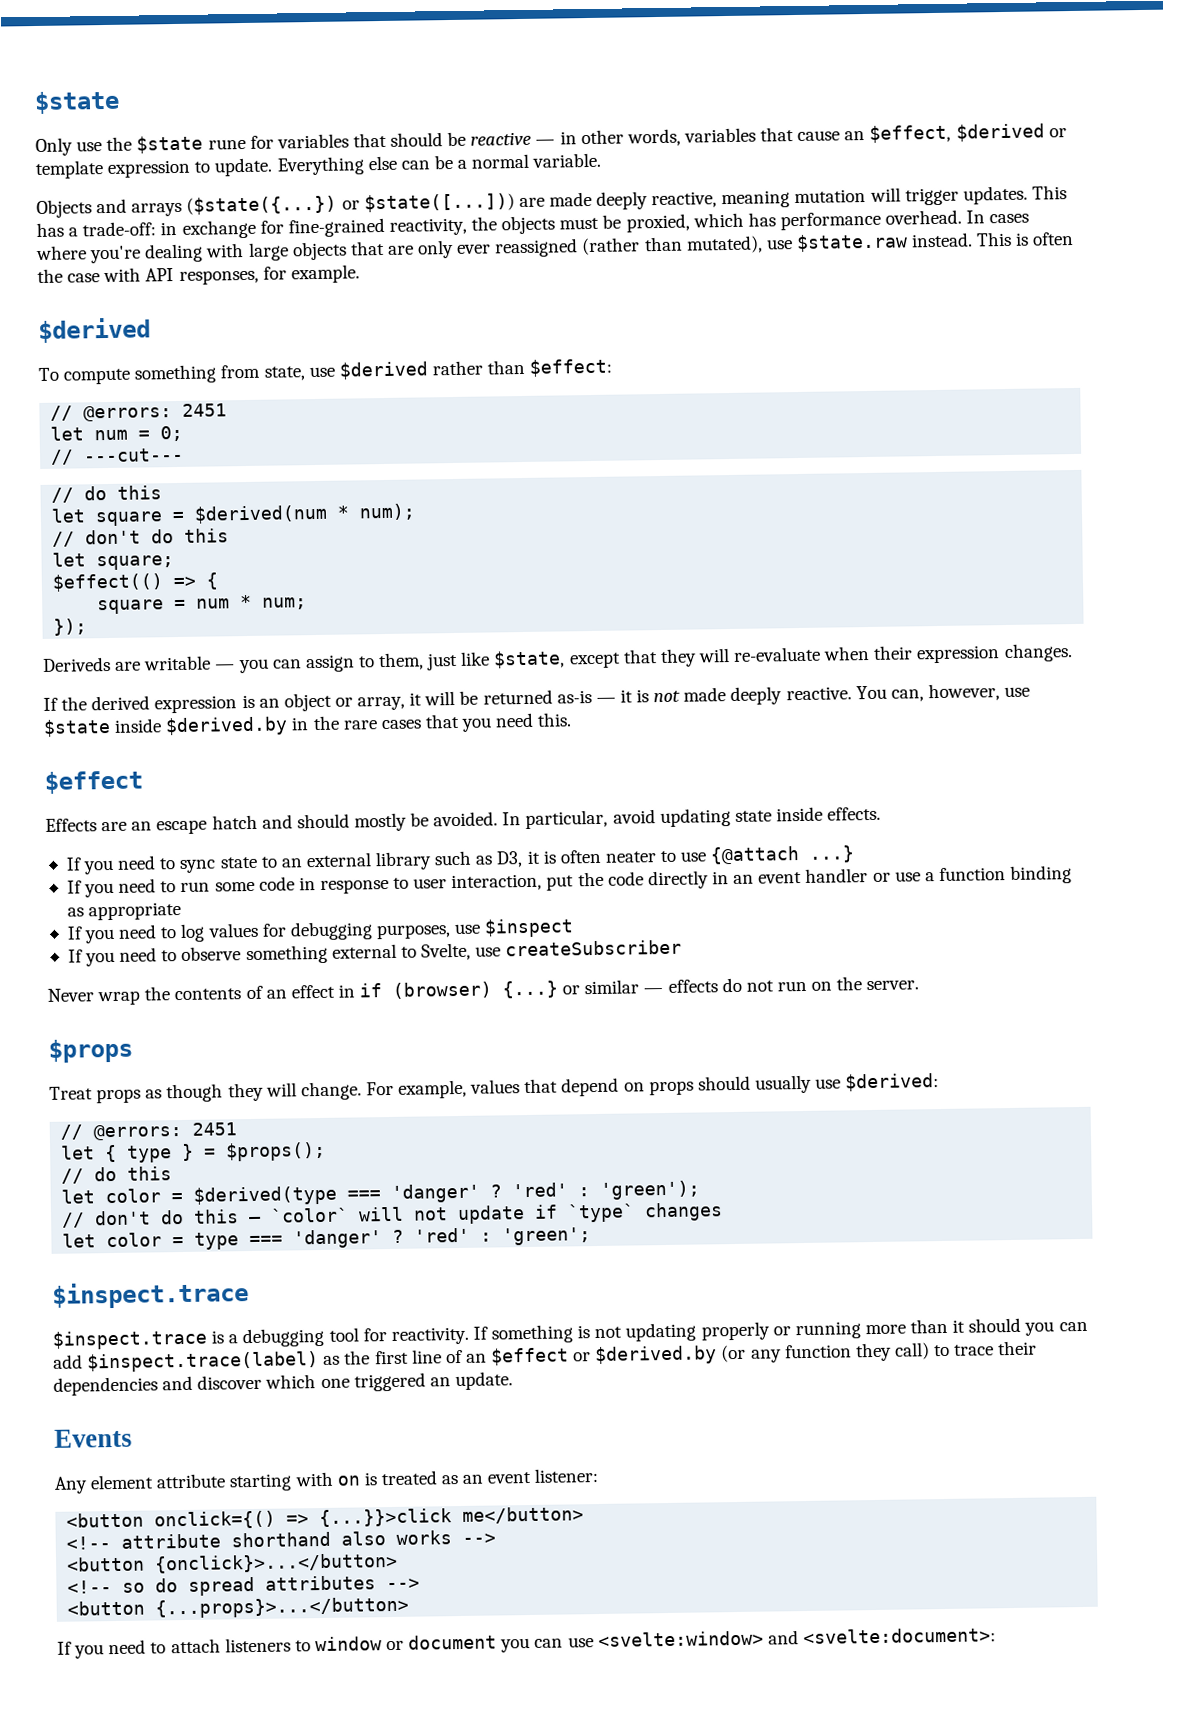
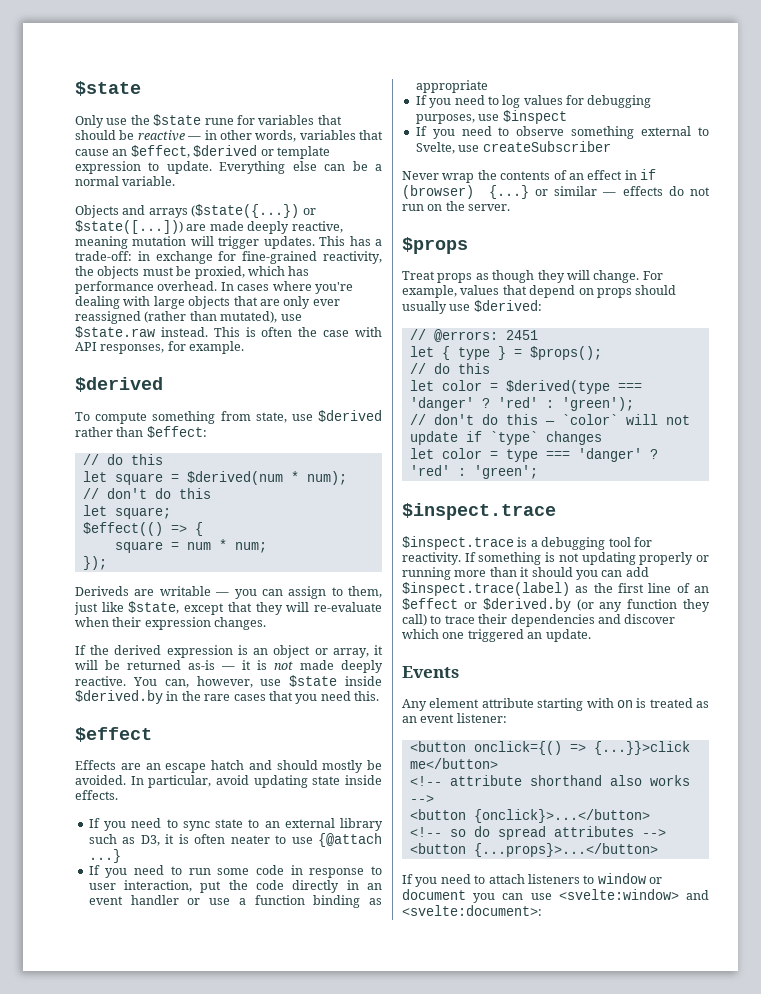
[50,403,228,422] [50,425,184,442] [50,447,185,465] // // @errors: 2451 // let num = 0; // // ---cut--- -> (207, 432) none

